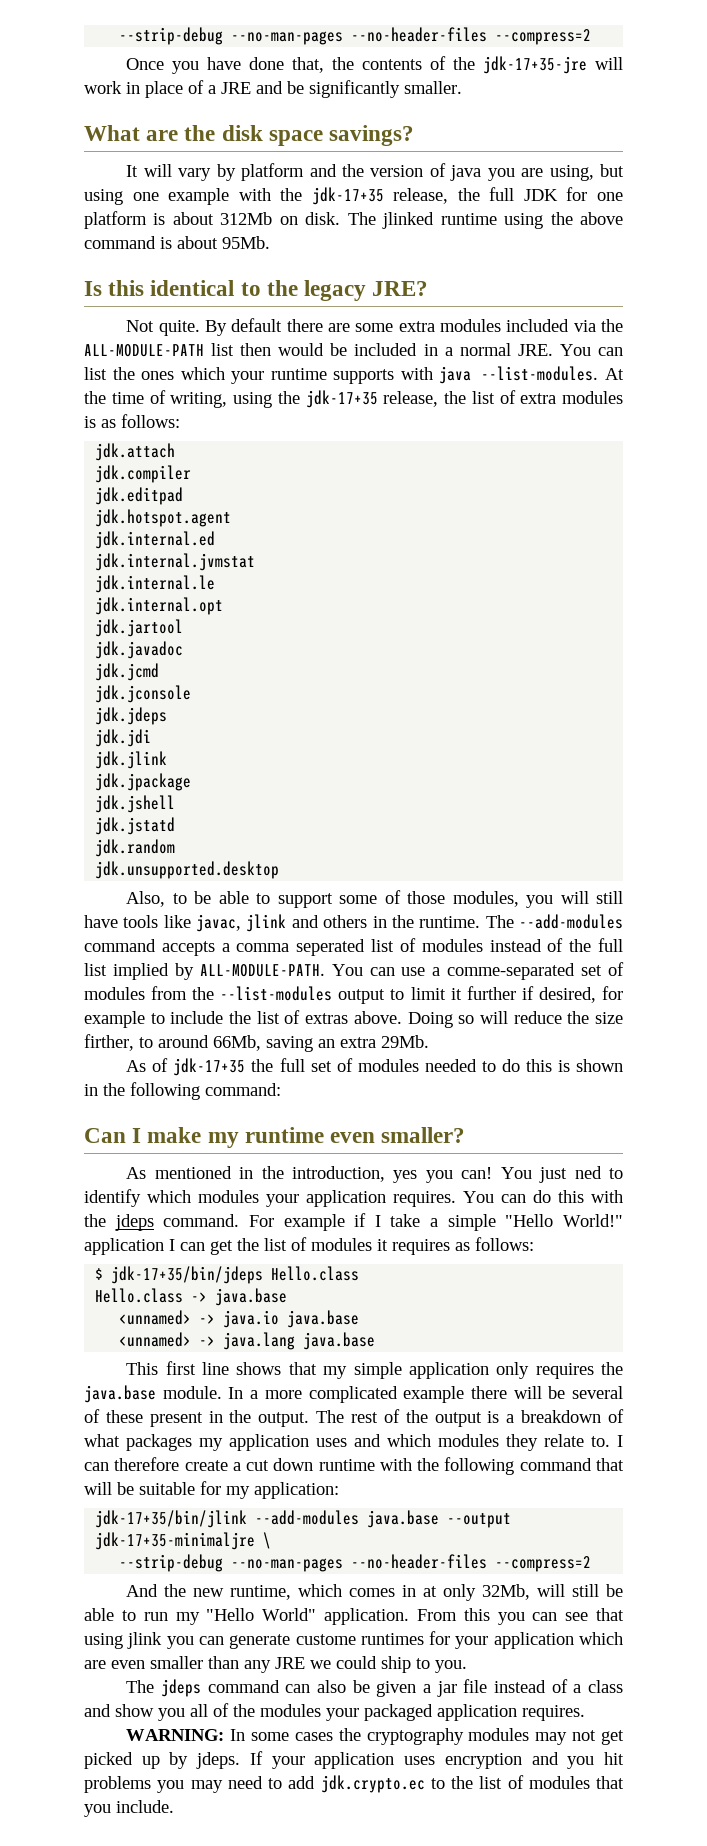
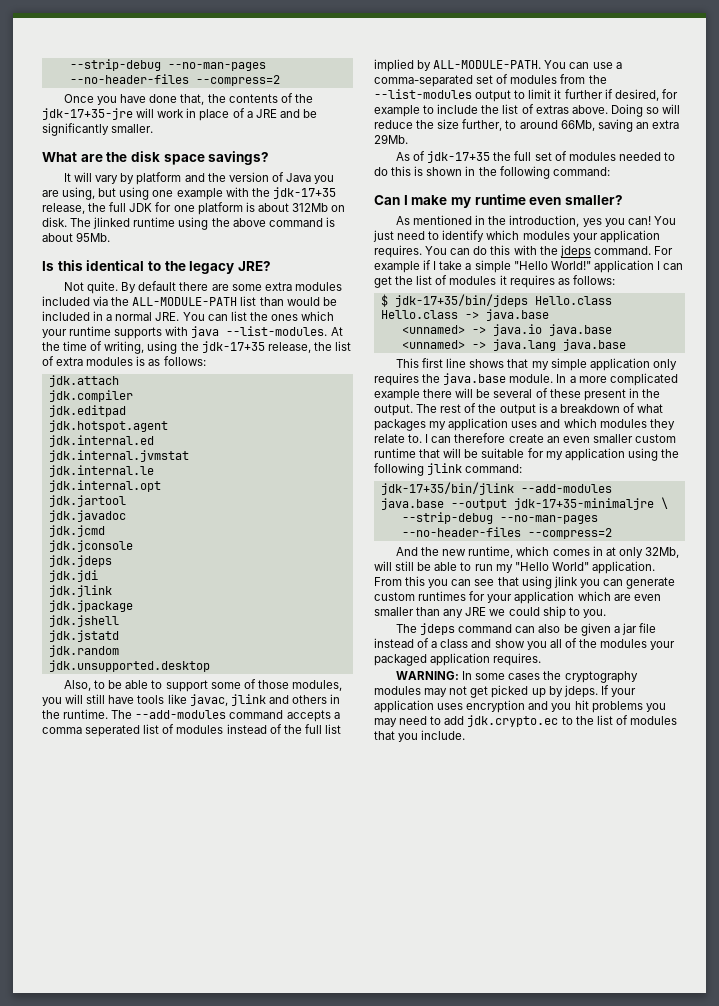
[450,165,482,181] java -> [285,173,311,182] Java
[240,343,272,356] then -> [259,297,284,306] than
[447,963,576,980] comme-separated -> [374,75,473,87] comma-separated
[84,1034,134,1051] firther, -> [462,119,503,131] further,
[574,1166,602,1179] ned -> [397,231,426,240] need
[232,1457,592,1475] a cut down runtime with the following command -> [546,434,676,443] [374,448,416,458] an even smaller custom runtime
[254,1482,339,1499] application: -> [564,448,679,461] [374,463,523,476] application using the following jlink command:
[295,1634,356,1645] custome -> [374,592,415,601] custom

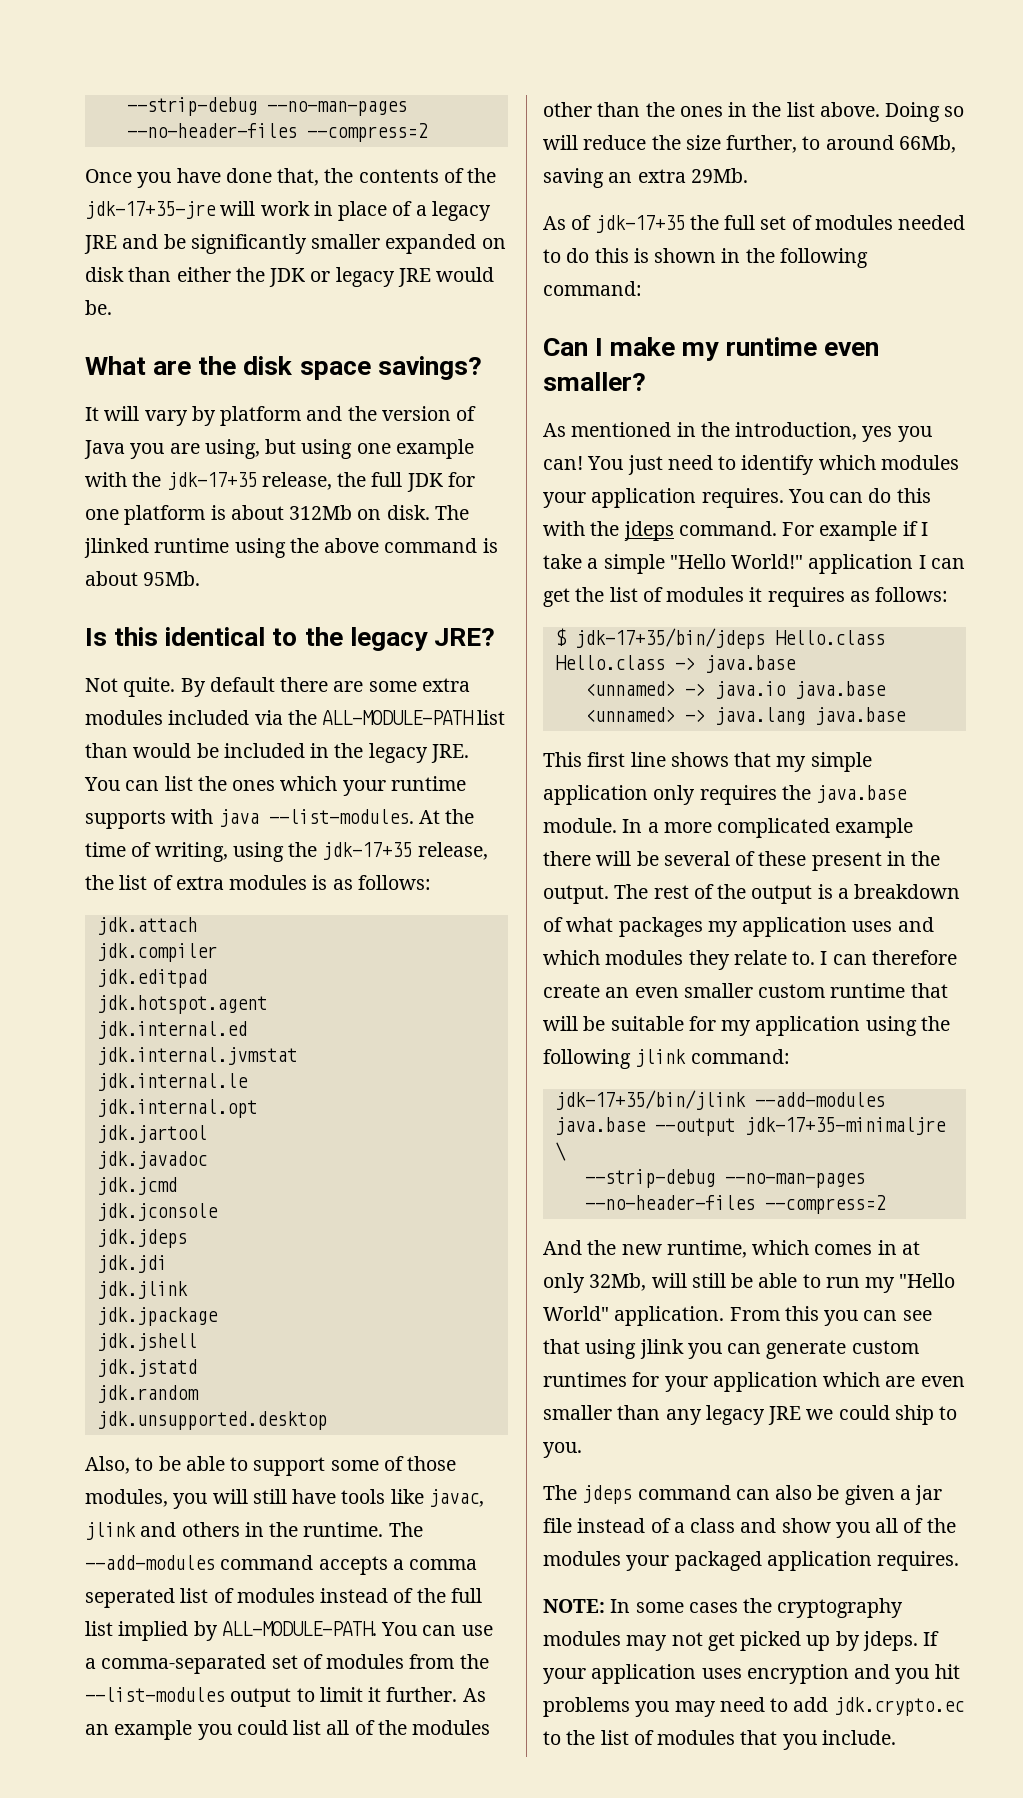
(253, 114) none -> [431,201,491,221] legacy
[111,124,154,133] smaller. -> [311,234,506,254] [85,267,495,287] [85,300,112,315] smaller expanded on disk than either the JDK or legacy JRE would be.
[106,312,153,321] a normal -> [334,743,428,763] the legacy
[564,89,678,101] [374,104,569,117] further if desired, for example to include the list of extras -> [386,1687,486,1702] [85,1720,491,1740] [543,102,815,117] further. As an example you could list all of the modules other than the ones in the list
(464, 613) none -> [705,1405,765,1425] legacy
[396,671,460,680] WARNING: -> [543,1599,605,1613] NOTE:

